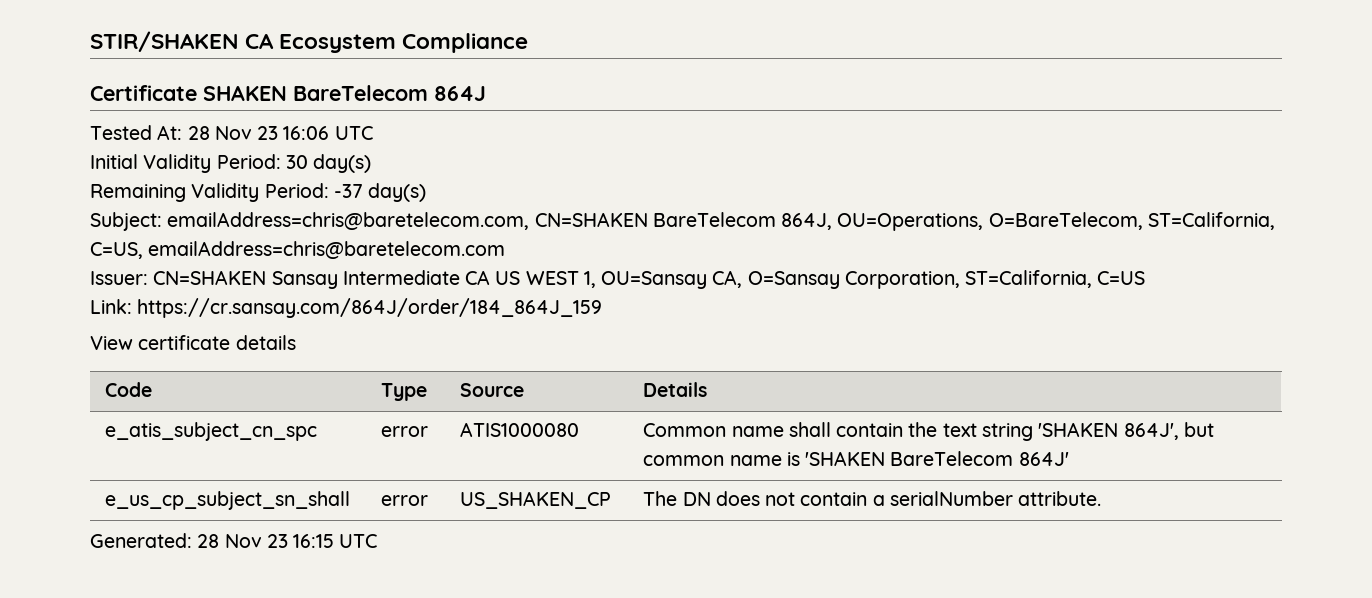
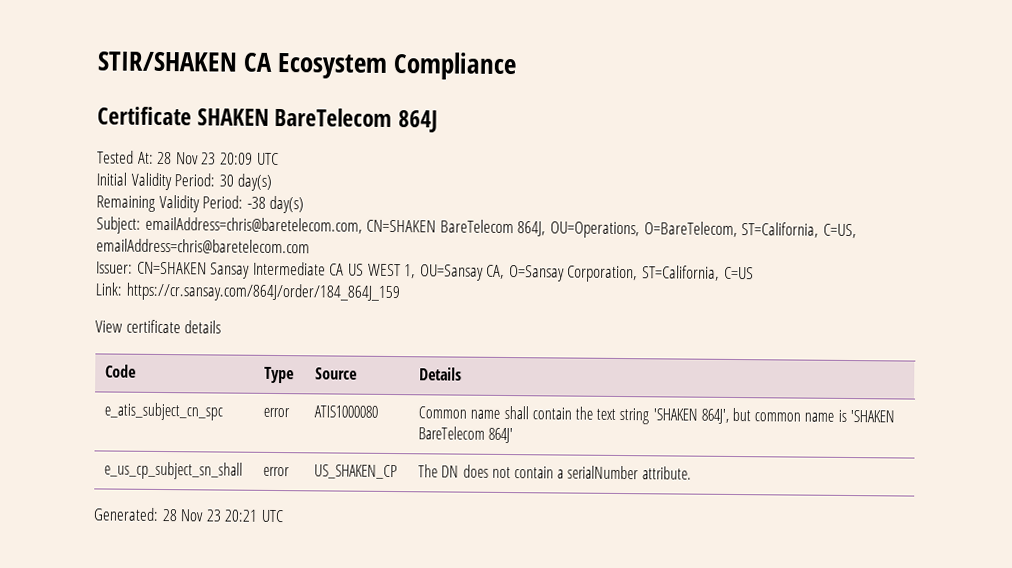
[283,126,330,140] 16:06 -> [219,152,253,165] 20:09
[333,184,363,198] -37 -> [246,196,266,209] -38
[293,534,335,548] 16:15 -> [224,509,259,522] 20:21

